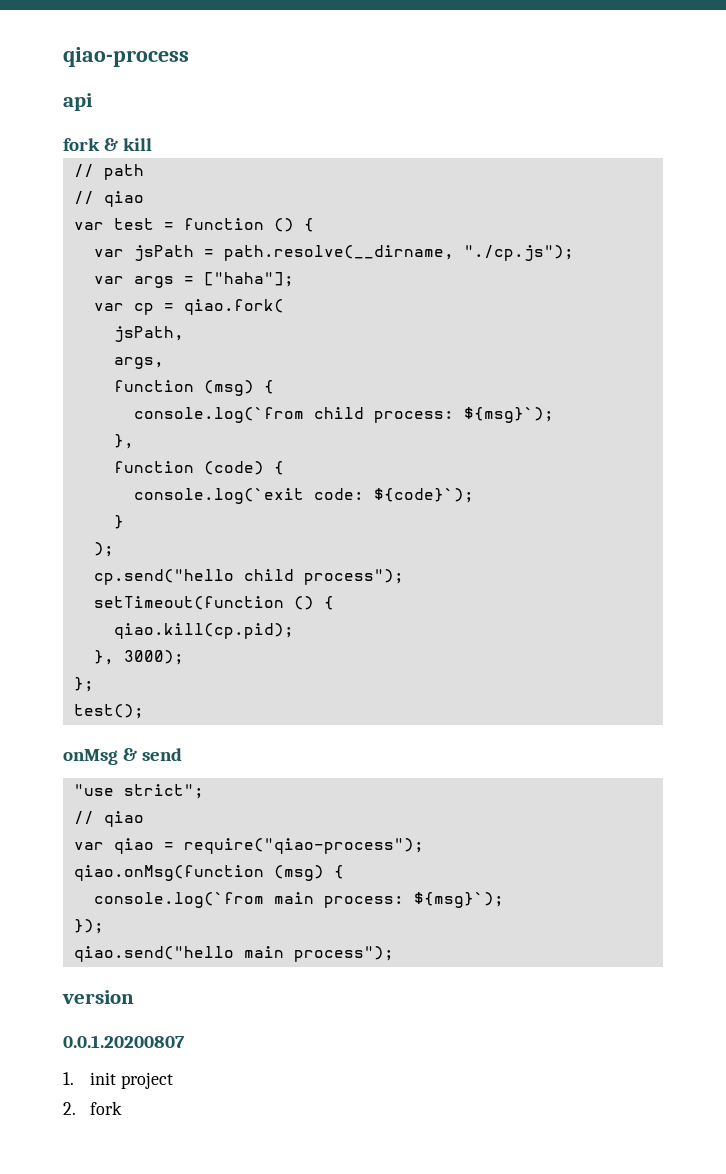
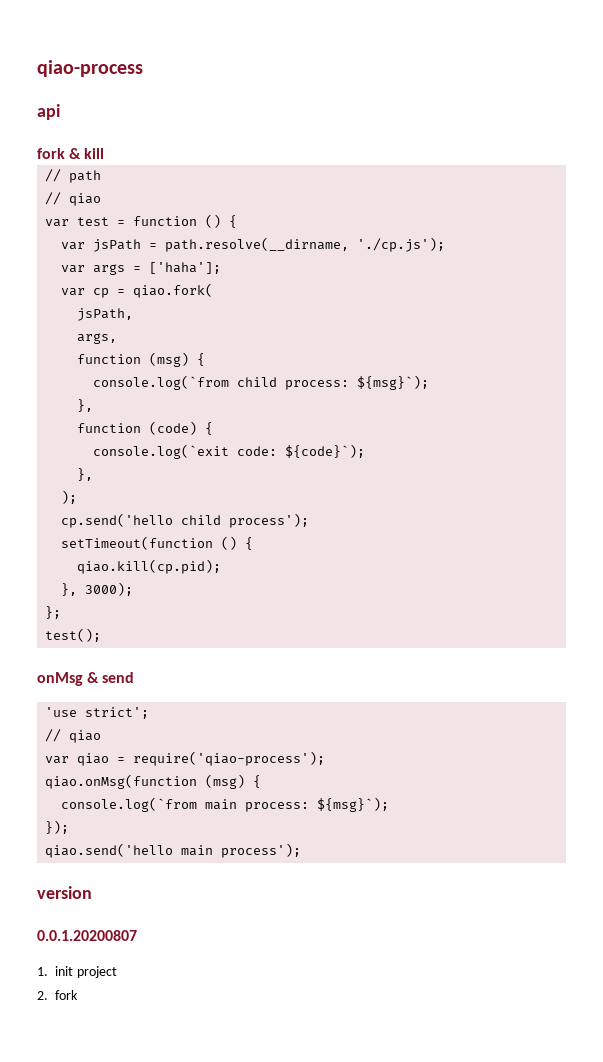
[463,245,574,261] "./cp.js"); -> [357,237,446,252] './cp.js');
[203,272,294,287] ["haha"]; -> [149,262,222,274] ['haha'];
[113,515,124,529] } -> [77,468,94,481] },
[93,569,404,585] cp.send("hello child process"); -> [61,513,310,528] cp.send('hello child process');
[73,784,204,799] "use strict"; -> [45,707,150,719] 'use strict';
[183,838,424,854] require("qiao-process"); -> [133,751,326,766] require('qiao-process');
[73,946,394,962] qiao.send("hello main process"); -> [45,843,302,858] qiao.send('hello main process');

